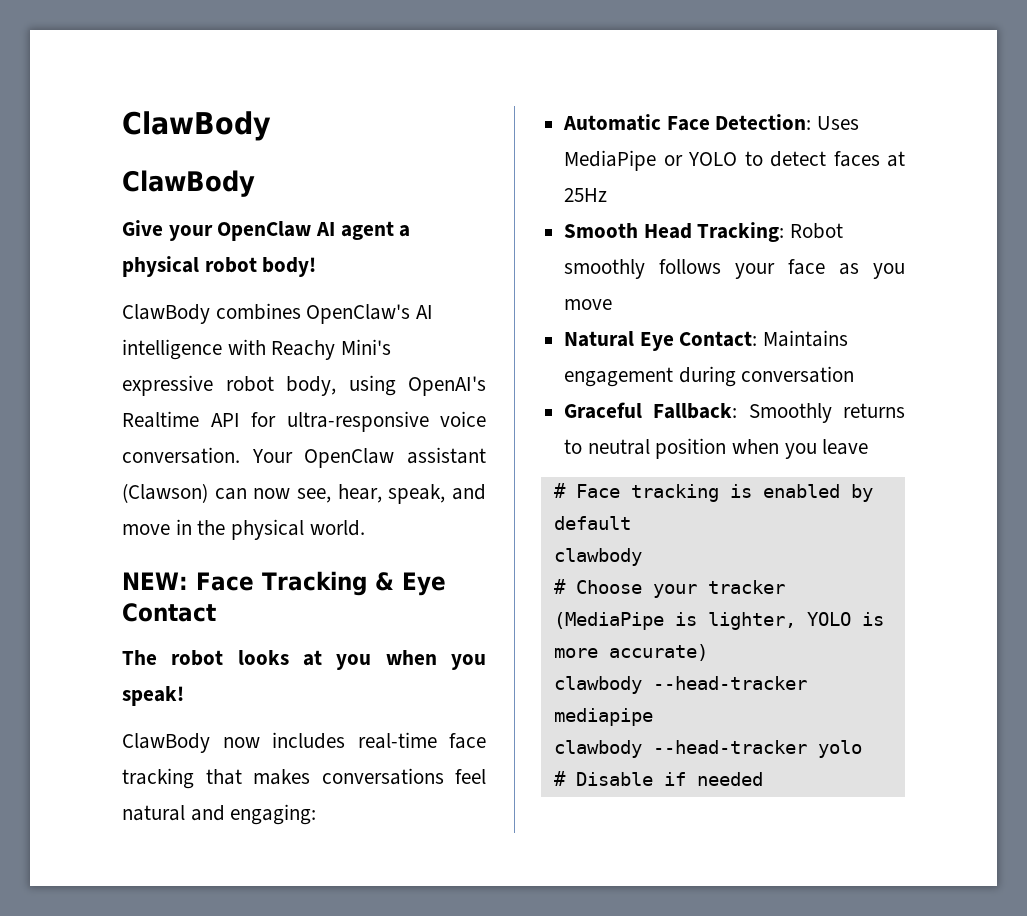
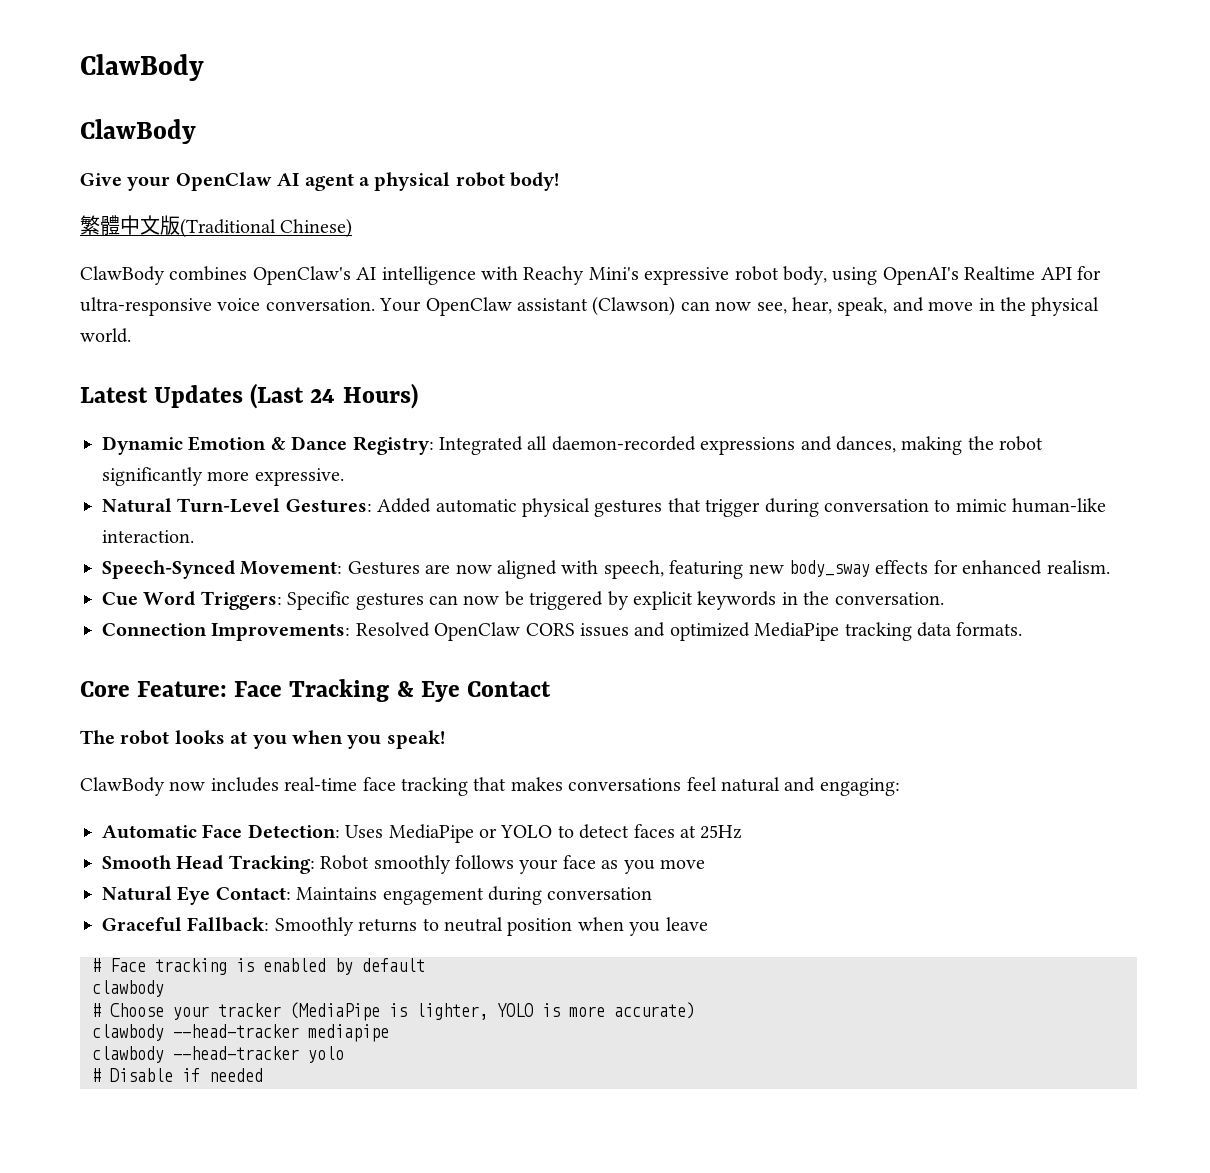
(317, 267) none -> [80,215,353,238] // 繁體中文版(Traditional Chinese)
[122,572,188,590] NEW: -> [80,383,418,409] [102,436,1044,455] [102,467,344,486] [102,498,1107,517] [102,530,194,543] [102,560,1110,579] [102,591,944,610] [102,622,1023,641] [80,681,228,697] Latest Updates (Last 24 Hours) // Dynamic Emotion & Dance Registry: Integrated all daemon-recorded expressions and dances, making the robot significantly more expressive. // Natural Turn-Level Gestures: Added automatic physical gestures that trigger during conversation to mimic human-like interaction. // Speech-Synced Movement: Gestures are now aligned with speech, featuring new body_sway effects for enhanced realism. // Cue Word Triggers: Specific gestures can now be triggered by explicit keywords in the conversation. // Connection Improvements: Resolved OpenClaw CORS issues and optimized MediaPipe tracking data formats. // Core Feature:

